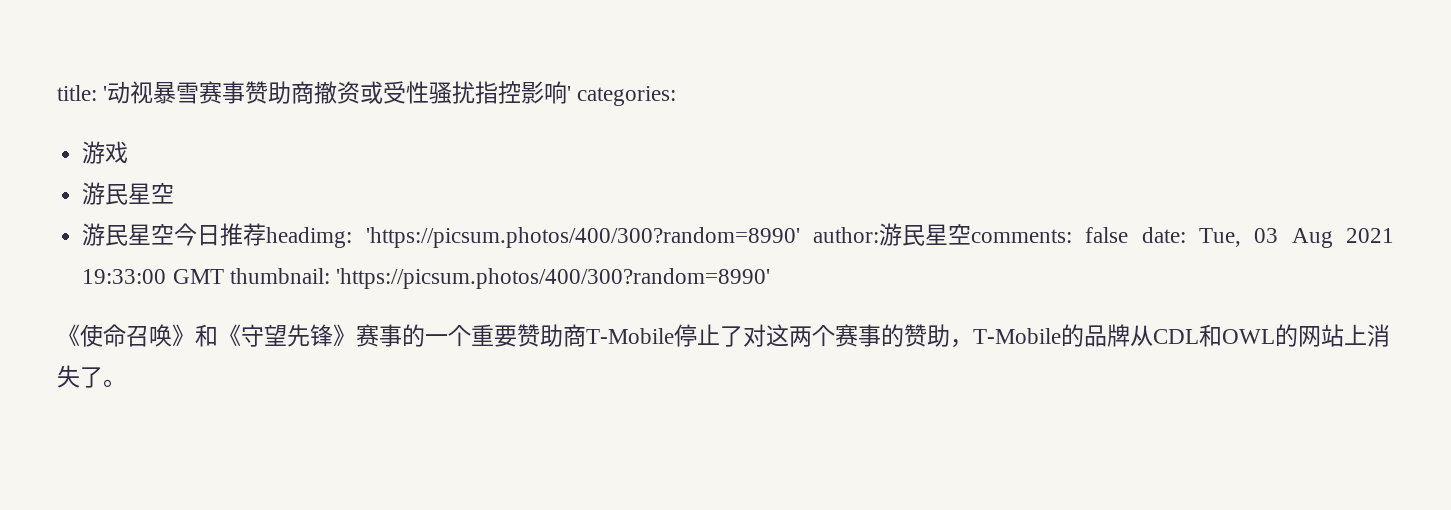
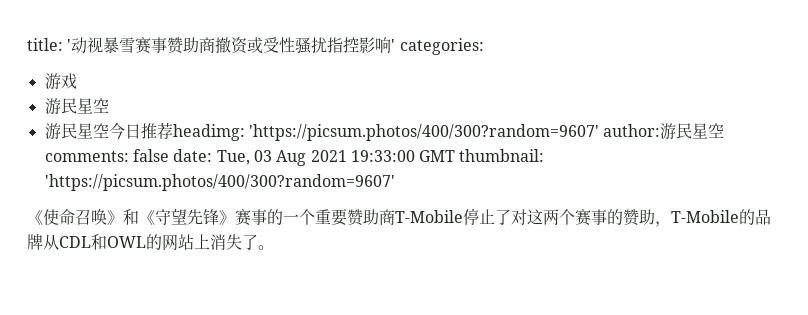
[365,227,800,248] 'https://picsum.photos/400/300?random=8990' -> [248,124,599,141] 'https://picsum.photos/400/300?random=9607'
[335,268,770,289] 'https://picsum.photos/400/300?random=8990' -> [44,174,395,191] 'https://picsum.photos/400/300?random=9607'

